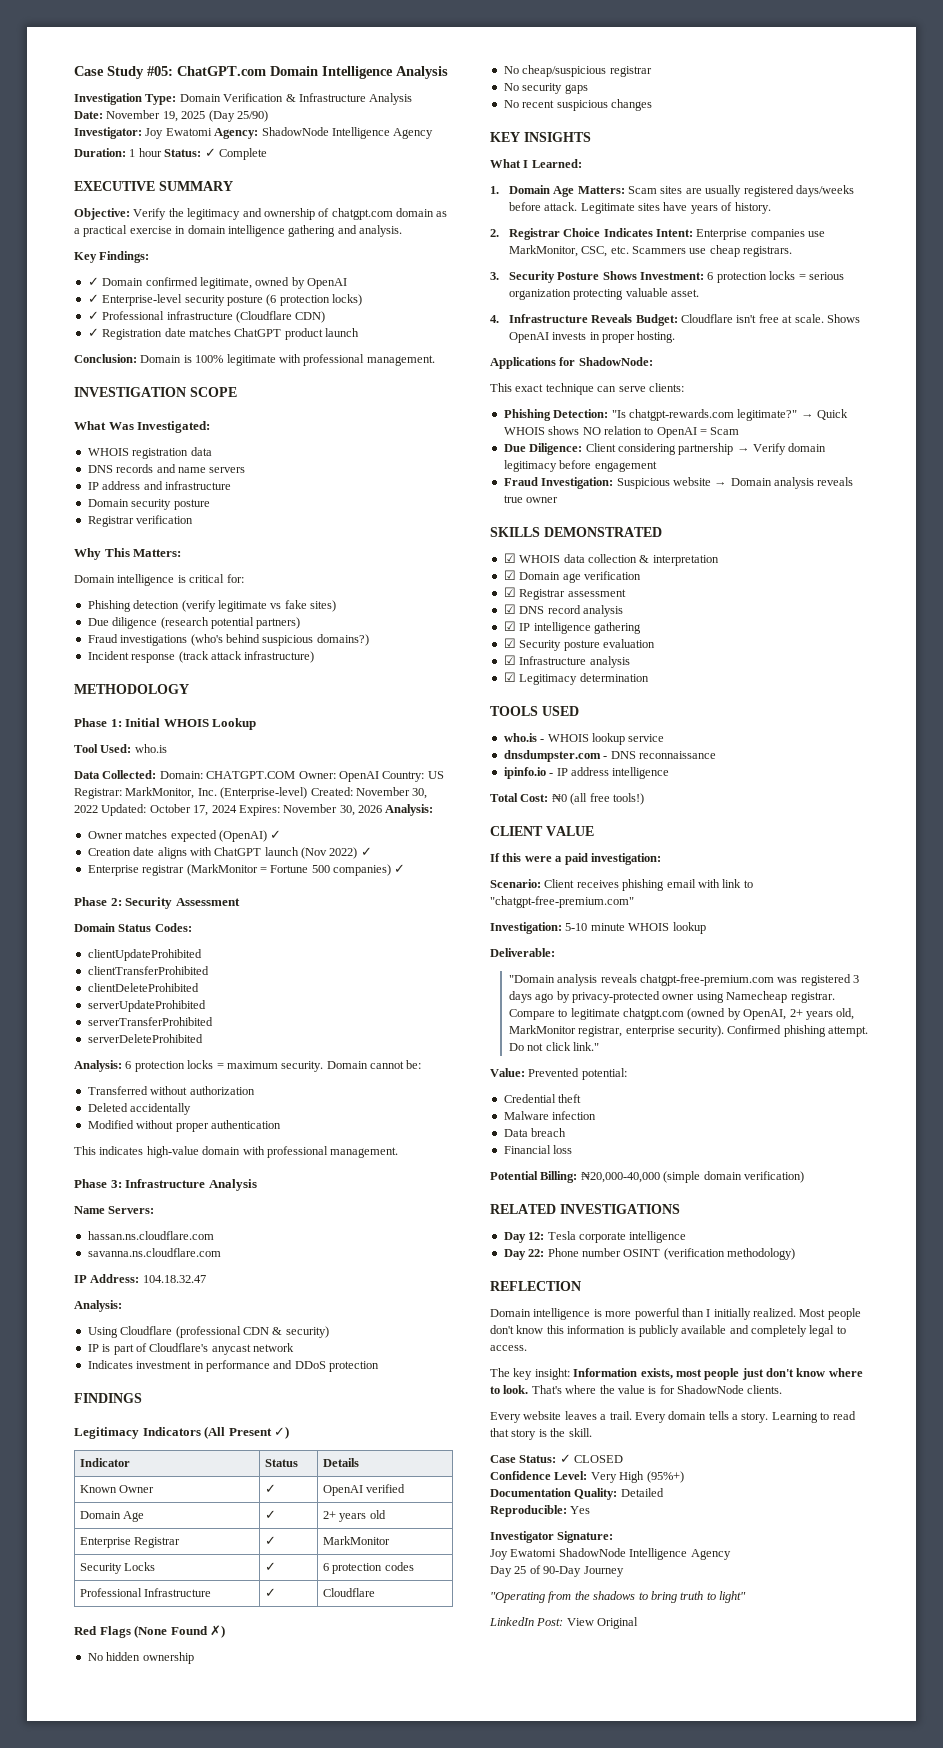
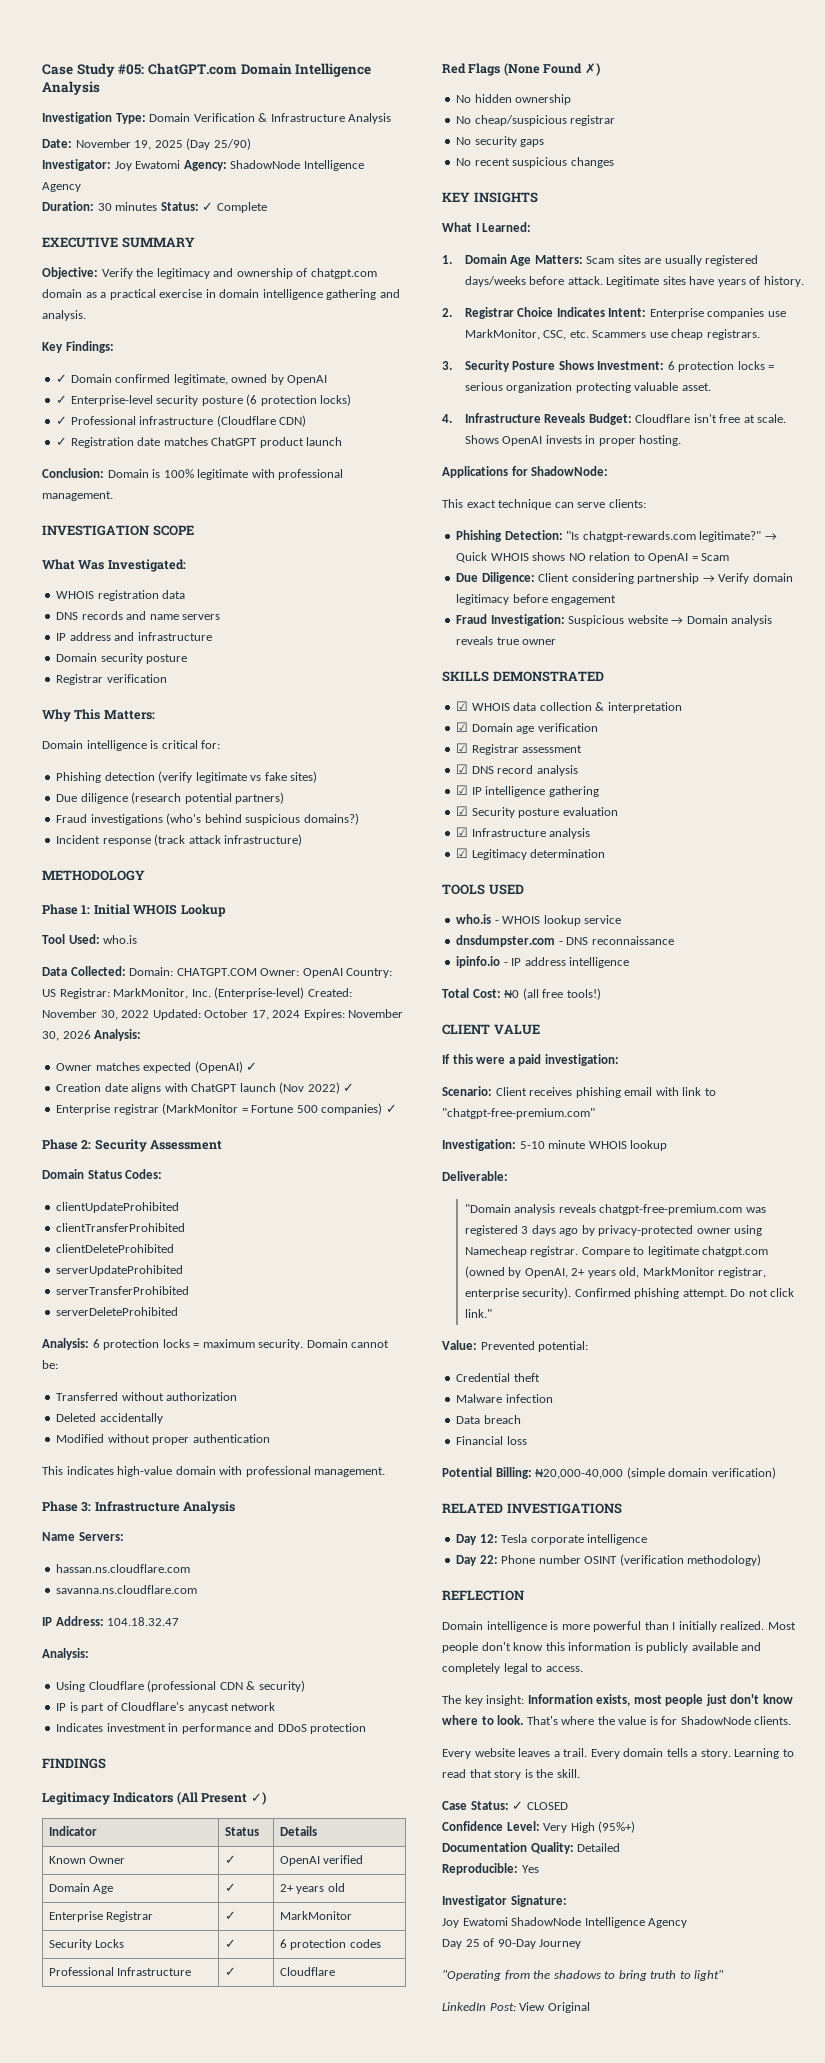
[129,148,162,157] 1 hour -> [97,202,158,211] 30 minutes

